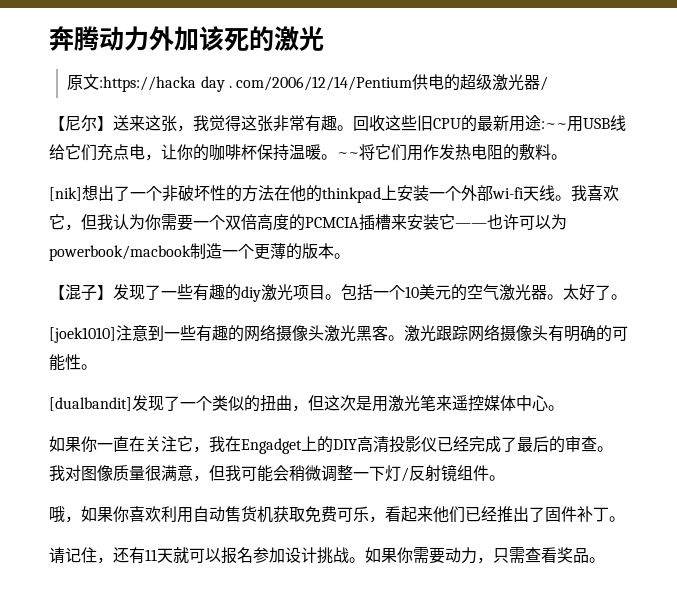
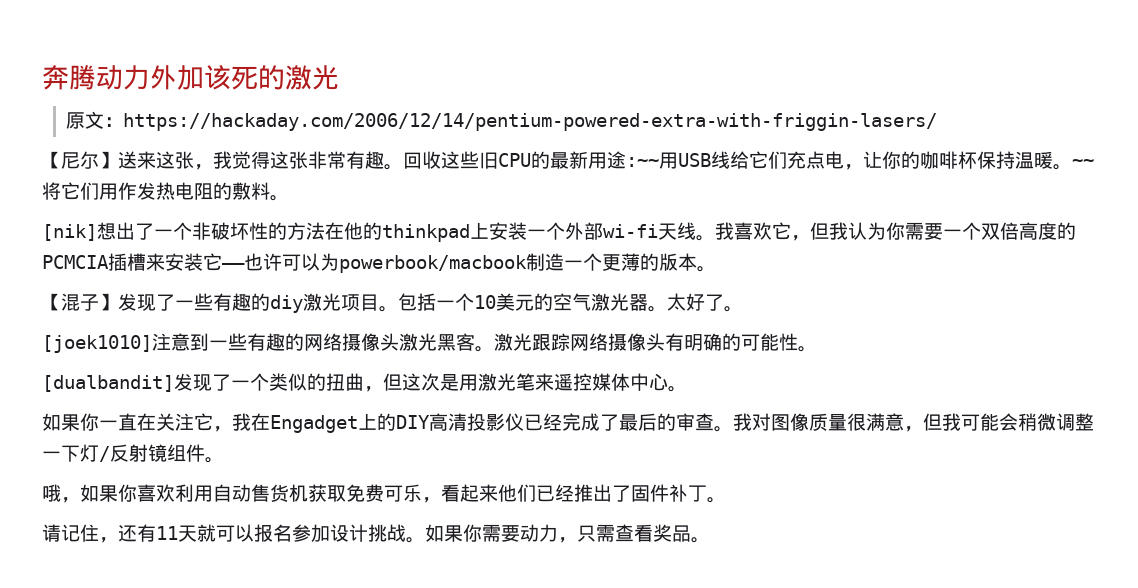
[99,74,549,92] :https://hacka day . com/2006/12/14/Pentium供电的超级激光器/ -> [104,113,938,131] ：https://hackaday.com/2006/12/14/pentium-powered-extra-with-friggin-lasers/

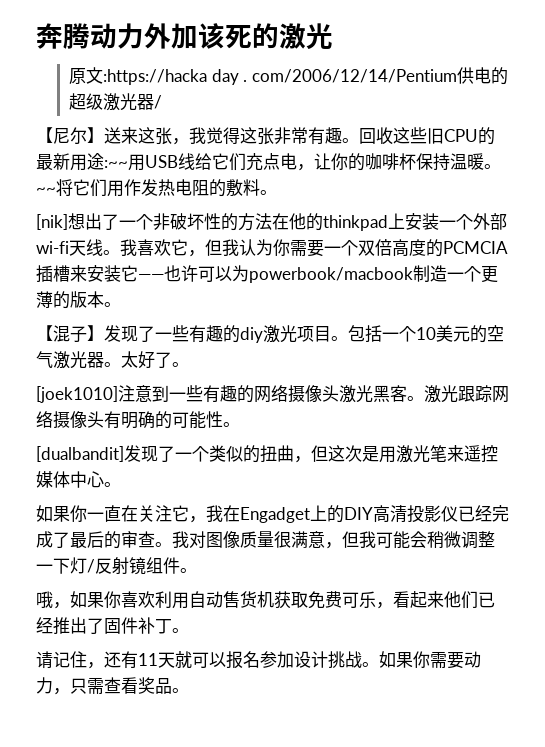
[104,113,938,131] ：https://hackaday.com/2006/12/14/pentium-powered-extra-with-friggin-lasers/ -> [103,67,508,85] [69,93,163,111] :https://hacka day . com/2006/12/14/Pentium供电的超级激光器/

